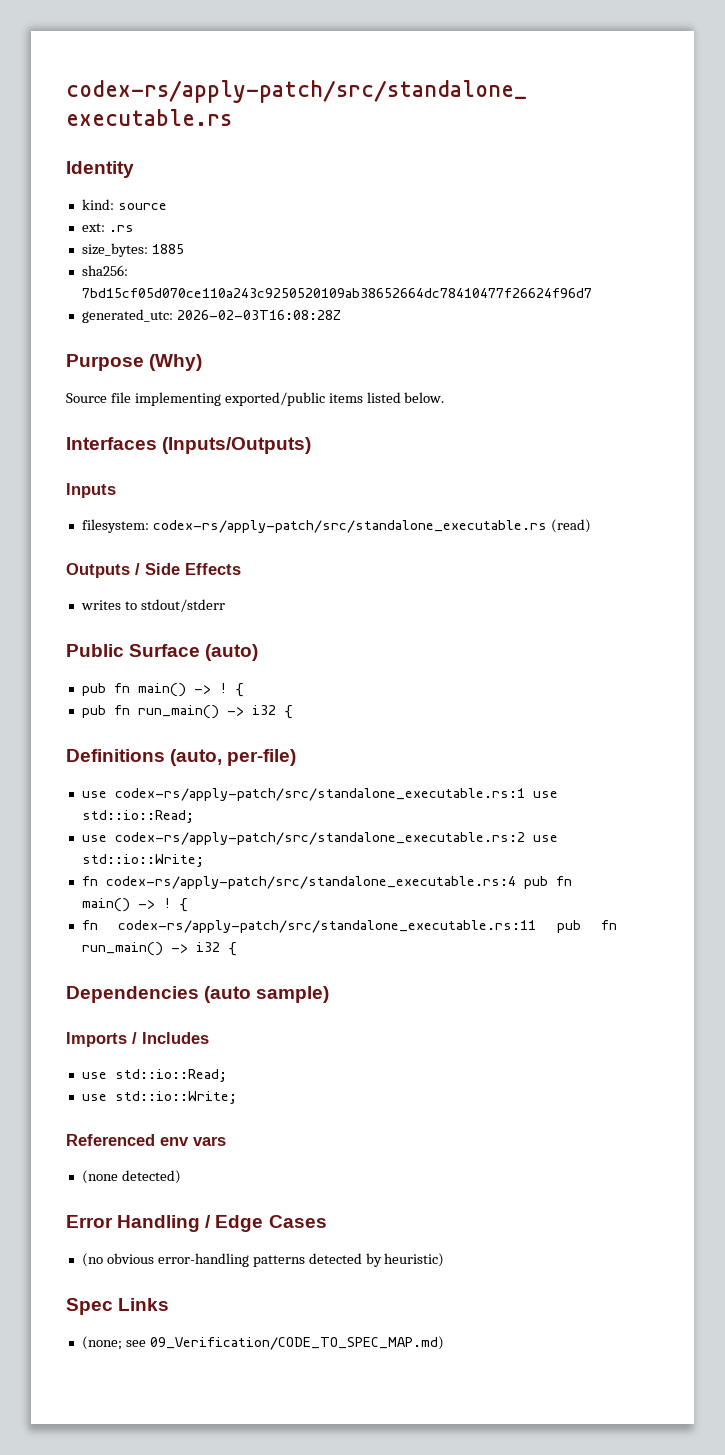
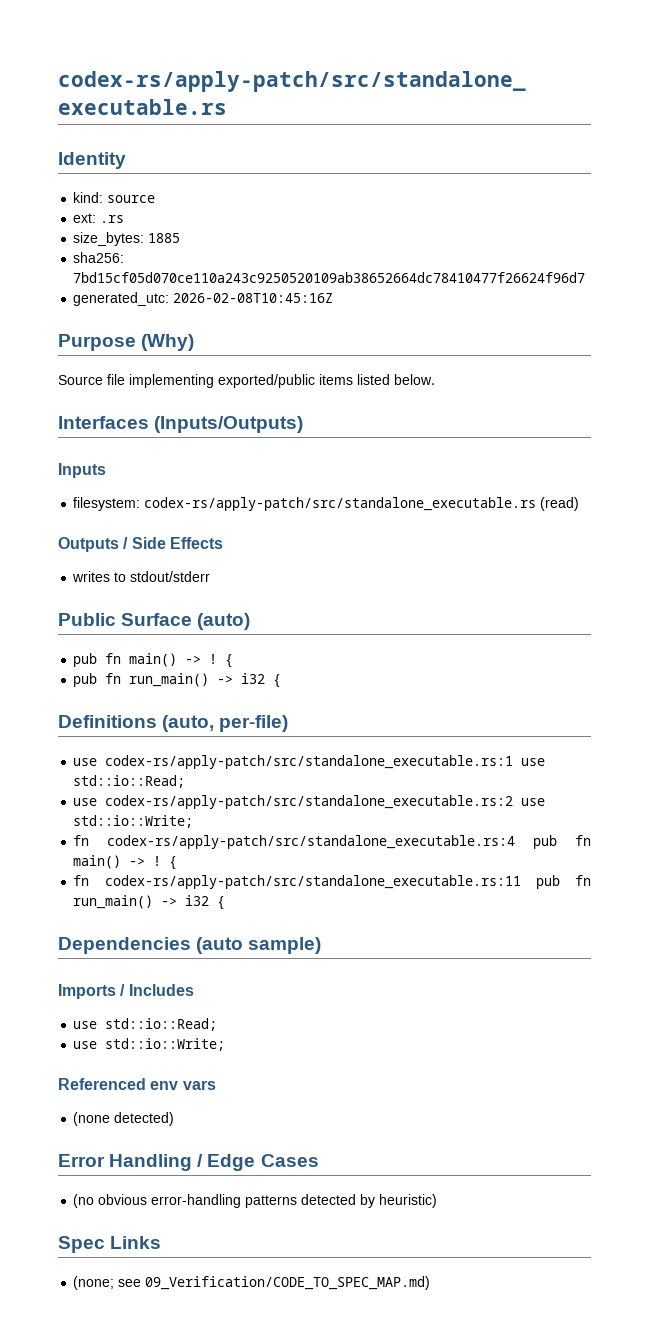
[176,310,341,320] 2026-02-03T16:08:28Z -> [173,293,334,303] 2026-02-08T10:45:16Z

